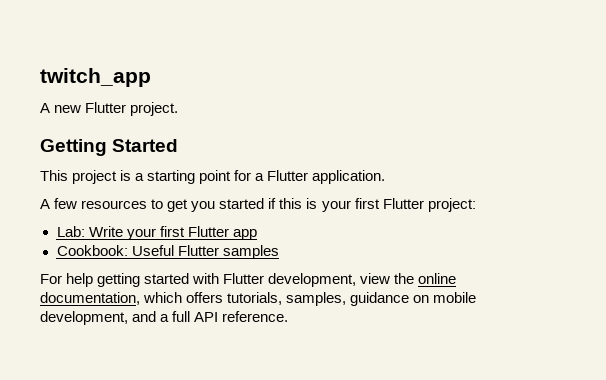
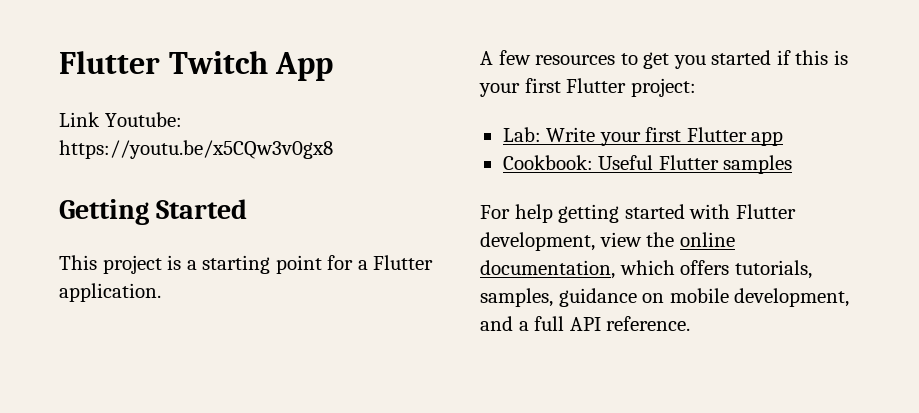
[40,68,151,87] [40,102,179,116] twitch_app // A new Flutter project. -> [59,51,334,81] [59,112,182,127] [59,140,333,159] Flutter Twitch App // Link Youtube: https://youtu.be/x5CQw3v0gx8

